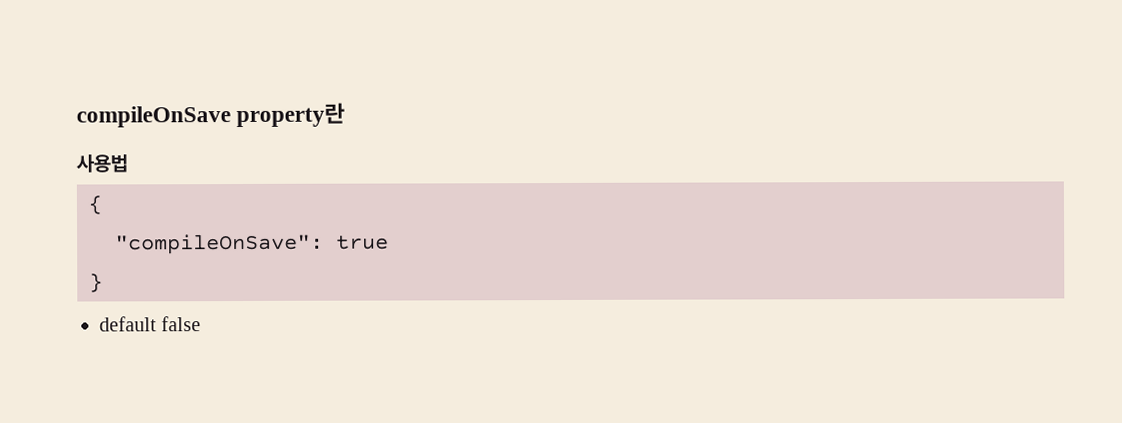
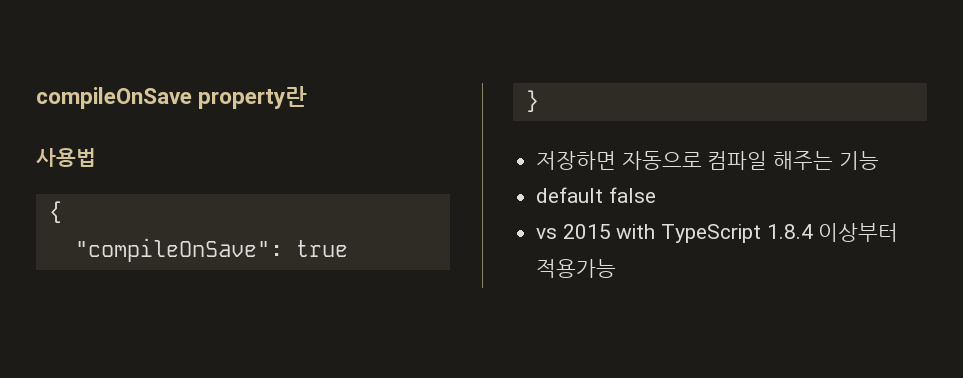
[99,316,202,332] default false -> [536,151,879,170] [536,187,656,203] [536,223,899,243] [536,259,617,278] 저장하면 자동으로 컴파일 해주는 기능 // default false // vs 2015 with TypeScript 1.8.4 이상부터 적용가능

